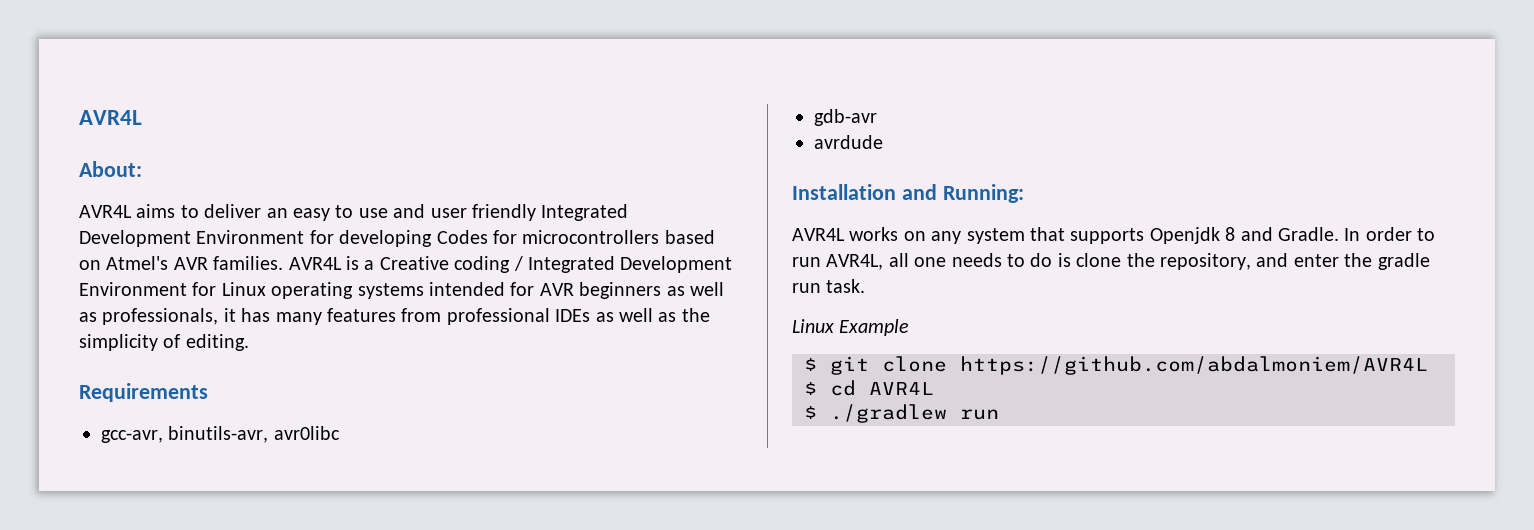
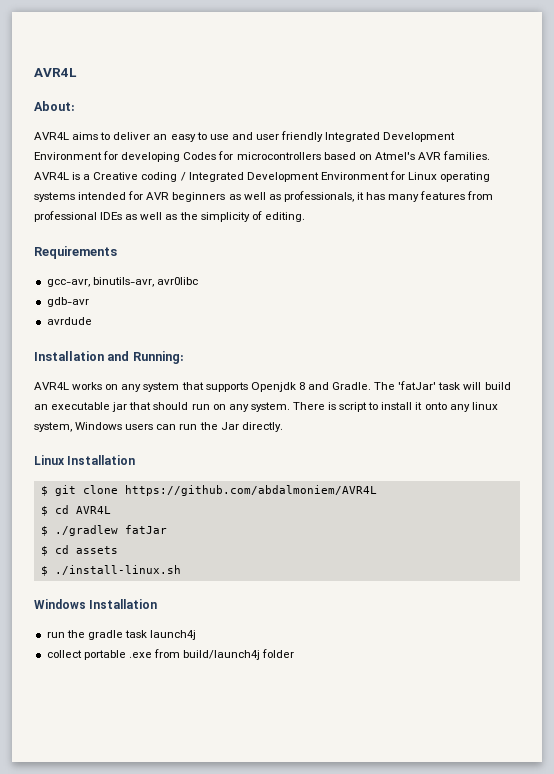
[1344,227,1436,241] [792,253,1430,270] [792,279,866,293] [792,319,910,336] In order to run AVR4L, all one needs to do is clone the repository, and enter the gradle run task. // Linux Example -> [374,381,511,390] [34,402,498,412] [34,422,283,432] [34,455,136,465] The 'fatJar' task will build an executable jar that should run on any system. There is script to install it onto any linux system, Windows users can run the Jar directly. // Linux Installation
[960,409,999,420] run -> [124,525,167,534] [40,545,118,556] [40,565,181,576] [34,599,158,609] [46,630,197,640] [46,649,295,660] fatJar // $ cd assets // $ ./install-linux.sh // Windows Installation // run the gradle task launch4j // collect portable .exe from build/launch4j folder

